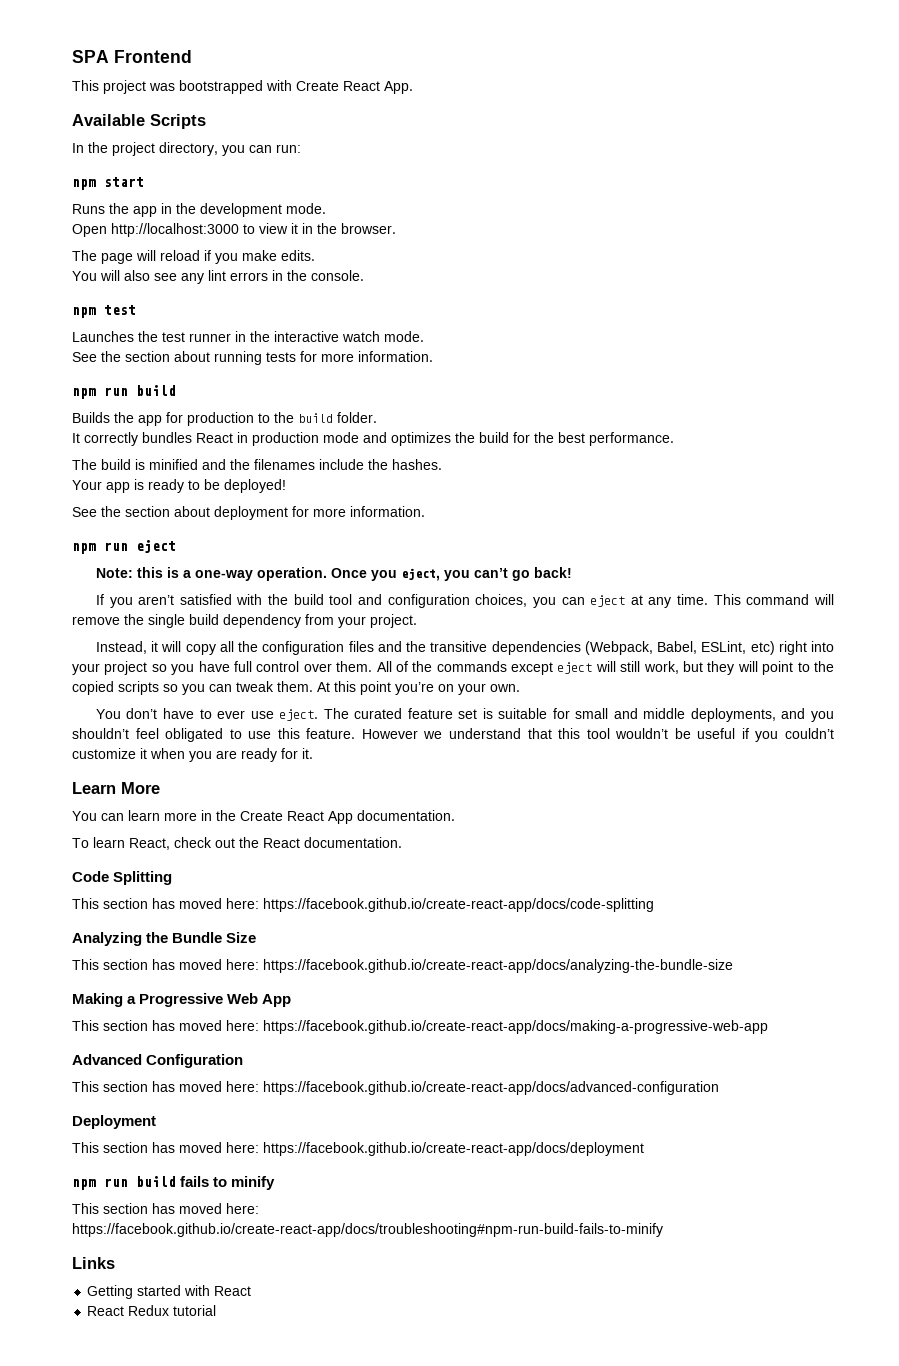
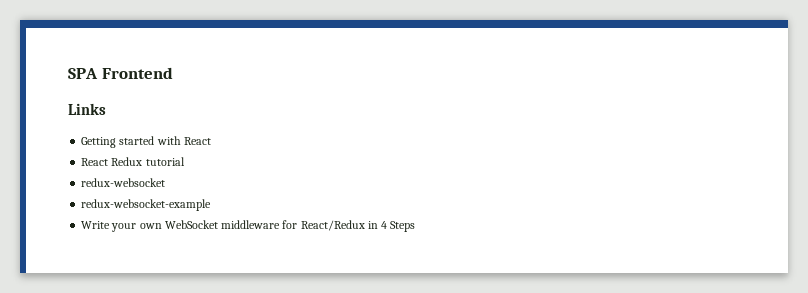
[72,80,413,94] [72,114,206,129] [72,142,301,156] [72,177,144,190] [72,203,326,217] [72,223,396,237] [72,250,315,264] [72,270,364,284] [72,305,136,318] [72,331,424,342] [72,351,433,365] [72,385,176,399] [72,412,377,426] [72,432,674,446] [72,459,442,470] [72,479,286,493] [72,506,425,520] [72,540,176,554] [95,567,572,581] [95,594,835,608] [72,614,417,628] [95,641,834,655] [72,661,835,675] [72,681,520,695] [95,708,834,722] [72,728,834,742] [72,748,313,762] [72,782,160,794] [72,810,455,824] [72,837,402,850] [72,871,173,885] [72,898,654,912] [72,932,257,946] [72,959,733,973] [72,993,292,1007] [72,1020,768,1034] [72,1054,244,1068] [72,1081,719,1095] [72,1115,156,1129] [72,1142,644,1156] [72,1176,276,1190] [72,1203,259,1214] [72,1223,663,1237] // This project was bootstrapped with Create React App. // Available Scripts // In the project directory, you can run: // npm start // Runs the app in the development mode. // Open http://localhost:3000 to view it in the browser. // The page will reload if you make edits. // You will also see any lint errors in the console. // npm test // Launches the test runner in the interactive watch mode. // See the section about running tests for more information. // npm run build // Builds the app for production to the build folder. // It correctly bundles React in production mode and optimizes the build for the best performance. // The build is minified and the filenames include the hashes. // Your app is ready to be deployed! // See the section about deployment for more information. // npm run eject // Note: this is a one-way operation. Once you eject, you can’t go back! // If you aren’t satisfied with the build tool and configuration choices, you can eject at any time. This command will remove the single build dependency from your project. // Instead, it will copy all the configuration files and the transitive dependencies (Webpack, Babel, ESLint, etc) right into your project so you have full control over them. All of the commands except eject will still work, but they will point to the copied scripts so you can tweak them. At this point you’re on your own. // You don’t have to ever use eject. The curated feature set is suitable for small and middle deployments, and you shouldn’t feel obligated to use this feature. However we understand that this tool wouldn’t be useful if you couldn’t customize it when you are ready for it. // Learn More // You can learn more in the Create React App documentation. // To learn React, check out the React documentation. // Code Splitting // This section has moved here: https://facebook.github.io/create-react-app/docs/code-splitting // Analyzing the Bundle Size // This section has moved here: https://facebook.github.io/create-react-app/docs/analyzing-the-bundle-size // Making a Progressive Web App // This section has moved here: https://facebook.github.io/create-react-app/docs/making-a-progressive-web-app // Advanced Configuration // This section has moved here: https://facebook.github.io/create-react-app/docs/advanced-configuration // Deployment // This section has moved here: https://facebook.github.io/create-react-app/docs/deployment // npm run build fails to minify // This section has moved here: https://facebook.github.io/create-react-app/docs/troubleshooting#npm-run-build-fails-to-minify -> (173, 73) none
(217, 1310) none -> [81,178,166,187] [81,199,212,211] [81,220,416,232] // redux-websocket // redux-websocket-example // Write your own WebSocket middleware for React/Redux in 4 Steps

